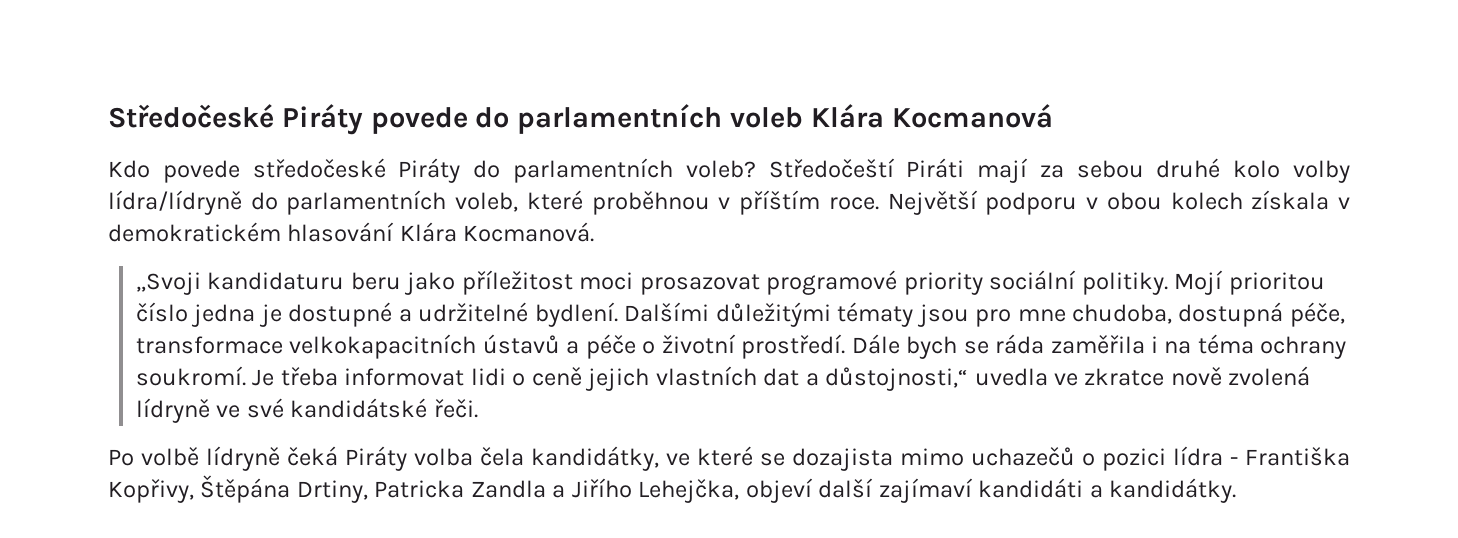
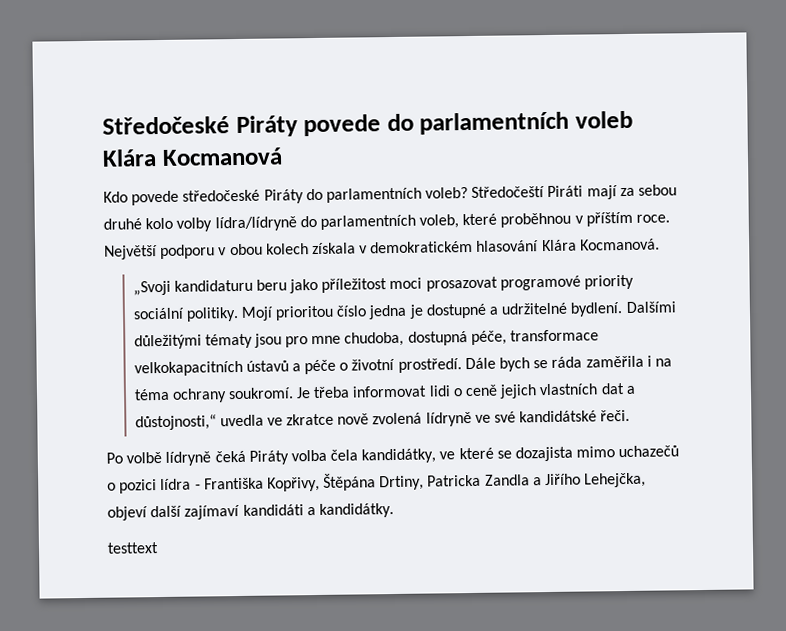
(1237, 490) none -> [107,542,159,554] // testtext

